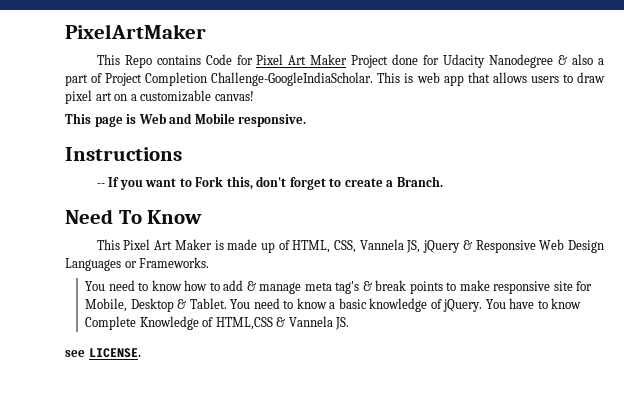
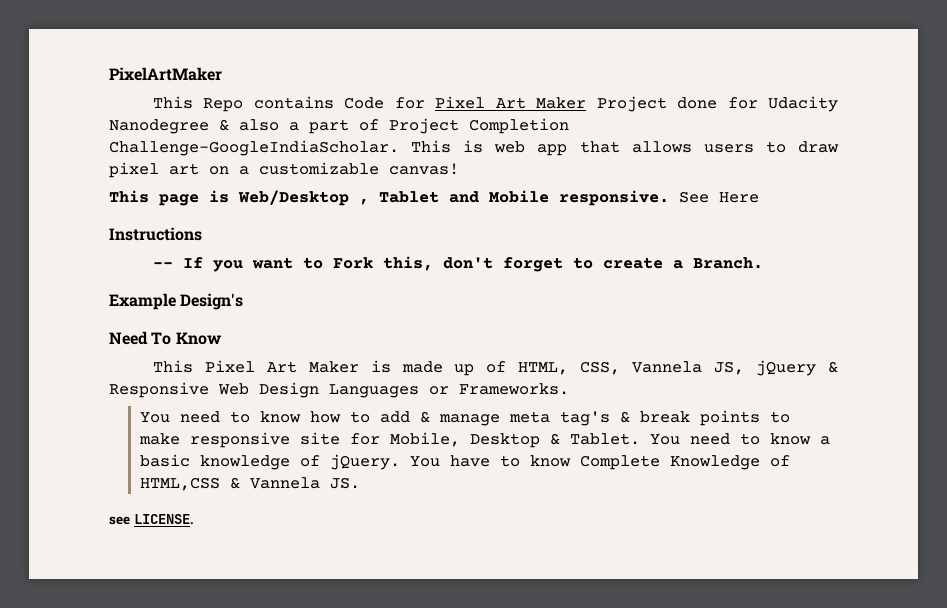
[138,113,167,124] Web -> [238,190,439,206] Web/Desktop , Tablet
(307, 120) none -> [679,191,759,203] See Here
(443, 181) none -> [109,293,244,310] // Example Design's

